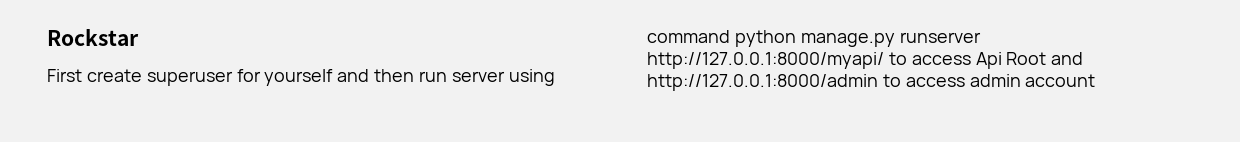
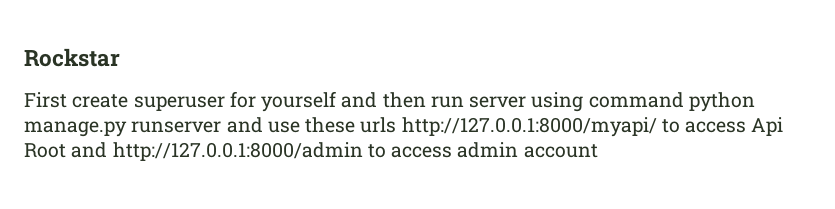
(981, 37) none -> [226,117,397,133] and use these urls

